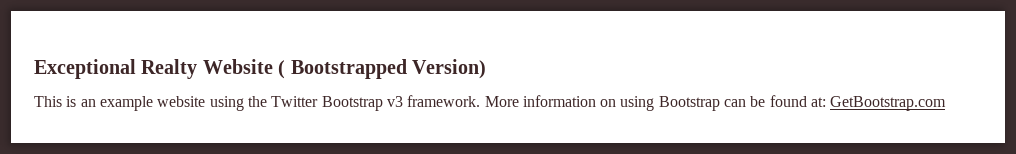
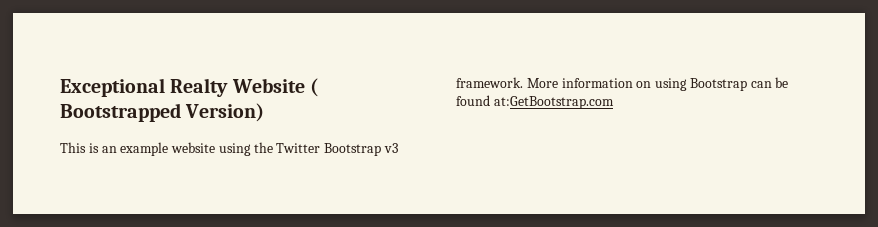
[811,96,947,111] at: GetBootstrap.com -> [493,96,614,109] at:GetBootstrap.com

